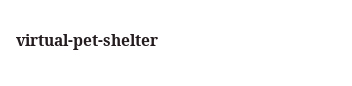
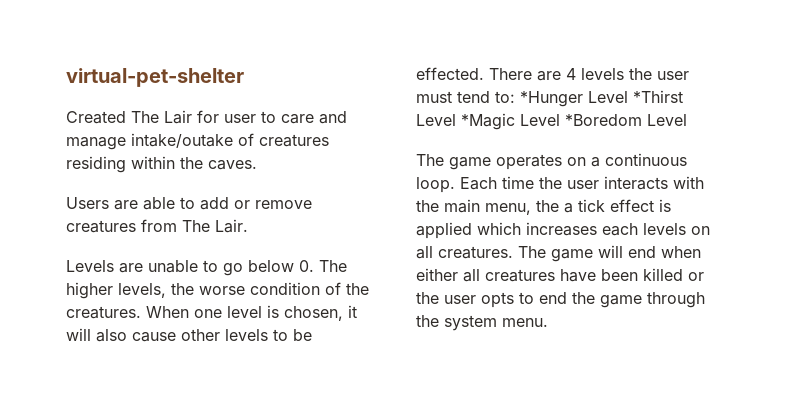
(158, 42) none -> [66,110,347,124] [66,133,329,150] [66,156,257,173] [66,197,312,210] [66,219,248,233] [66,260,347,276] [66,282,369,299] [66,305,357,321] [66,328,312,342] [416,67,689,81] [416,90,683,107] [416,113,687,130] [416,153,687,170] [416,176,704,193] [416,199,671,215] [416,222,710,239] [416,245,701,262] [416,268,704,282] [416,292,705,308] [416,315,548,331] // Created The Lair for user to care and manage intake/outake of creatures residing within the caves. // Users are able to add or remove creatures from The Lair. // Levels are unable to go below 0. The higher levels, the worse condition of the creatures. When one level is chosen, it will also cause other levels to be effected. There are 4 levels the user must tend to: *Hunger Level *Thirst Level *Magic Level *Boredom Level // The game operates on a continuous loop. Each time the user interacts with the main menu, the a tick effect is applied which increases each levels on all creatures. The game will end when either all creatures have been killed or the user opts to end the game through the system menu.

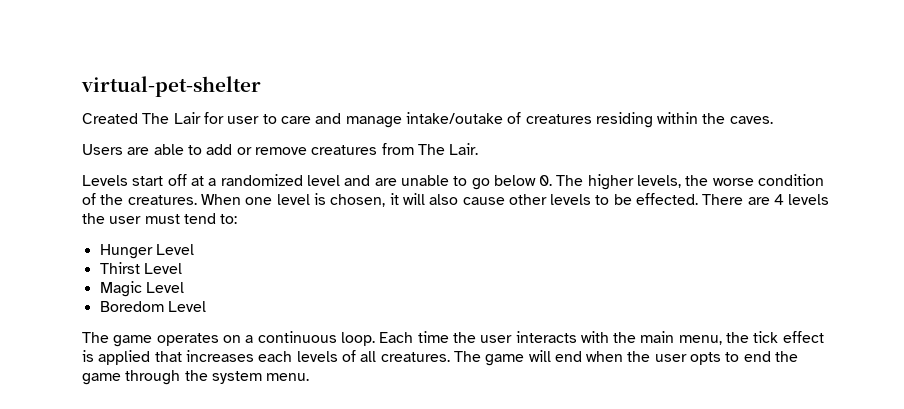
(114, 266) none -> [132,174,371,186] start off at a randomized level and
[520,90,683,107] [416,113,642,130] *Hunger Level *Thirst Level *Magic Level *Boredom -> [99,244,194,259] [99,262,182,274] [99,281,184,297] [99,301,164,312] // Hunger Level // Thirst Level // Magic Level // Boredom
[564,203,573,213] a -> (750, 337) none
[477,222,521,235] which -> [154,351,182,362] that
[691,226,710,235] on -> [341,350,356,362] of
[416,268,704,282] either all creatures have been killed or -> (624, 356) none

